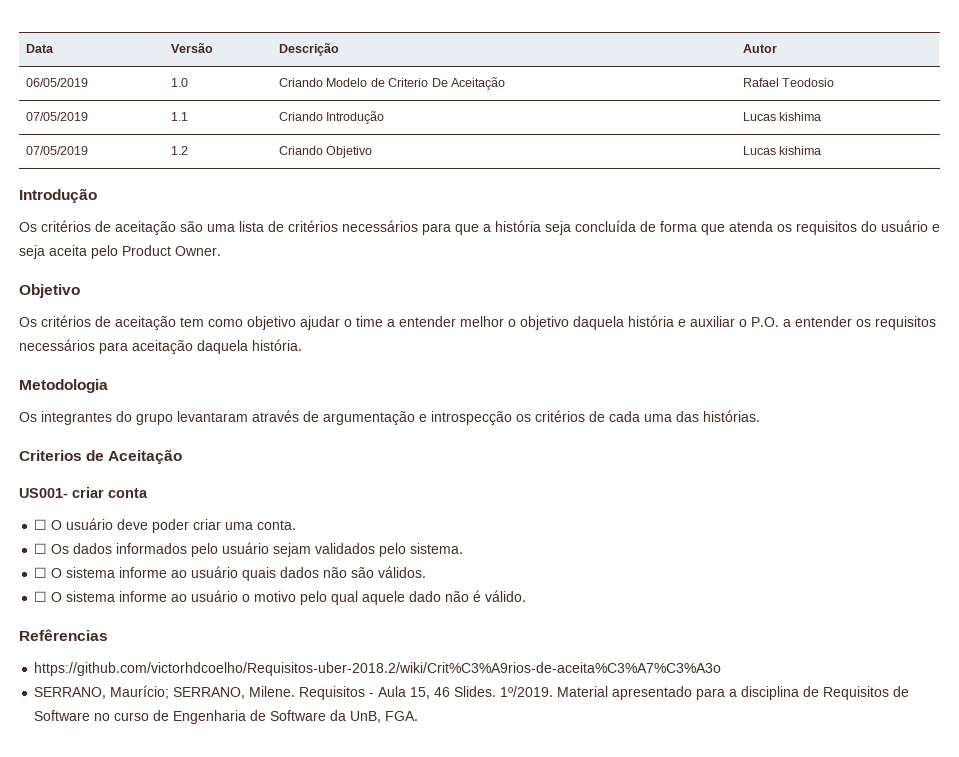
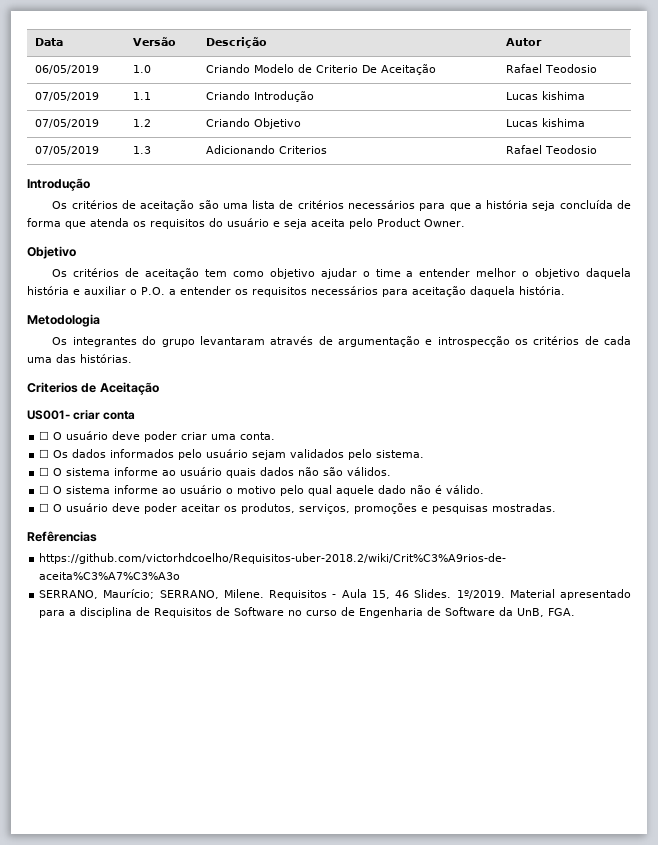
(822, 150) none -> [34,146,99,155] [132,146,151,154] [205,145,327,154] [505,145,597,154] // 07/05/2019 | 1.3 | Adicionando Criterios | Rafael Teodosio
(527, 596) none -> [39,503,557,514] // ☐ O usuário deve poder aceitar os produtos, serviços, promoções e pesquisas mostradas.

